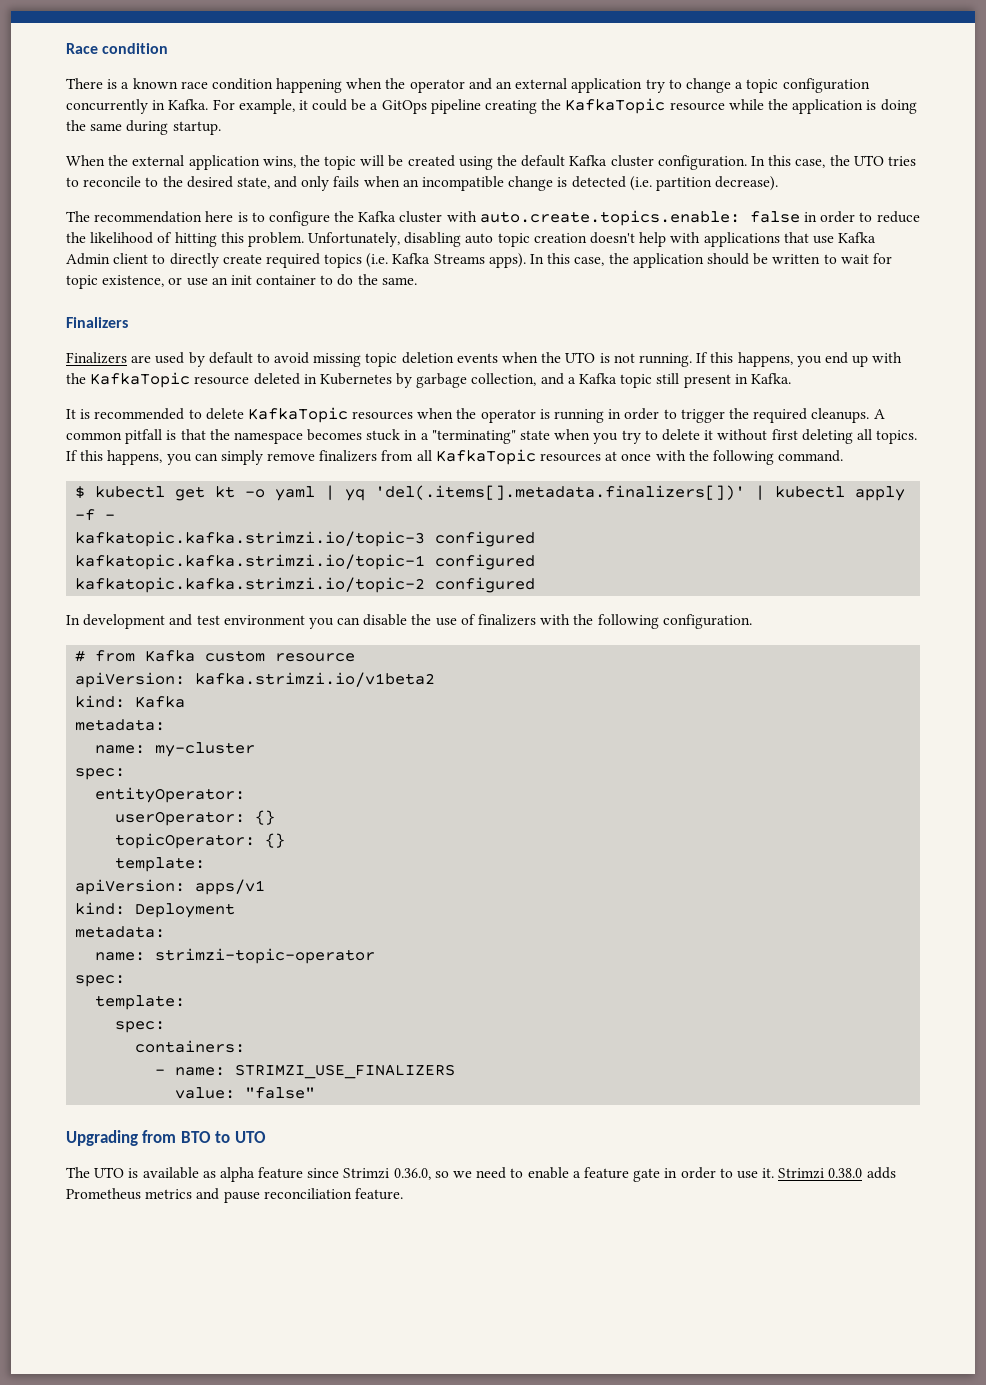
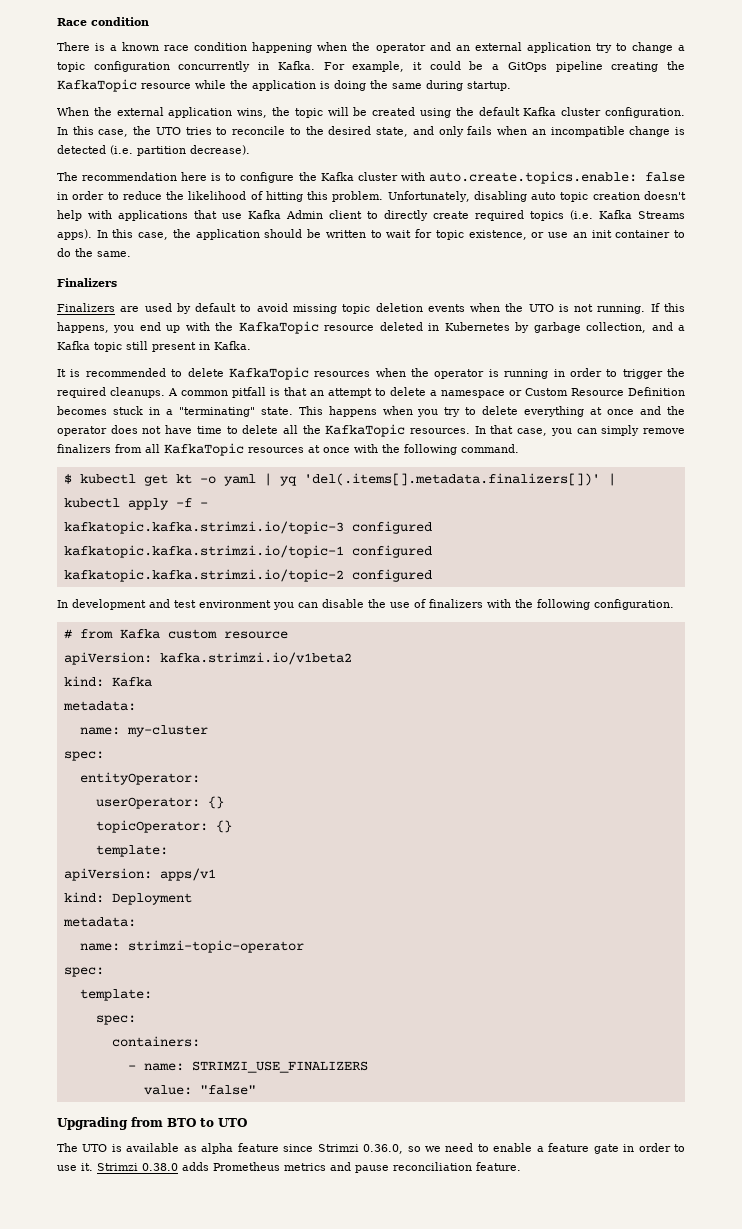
[209,429,303,444] the namespace -> [310,387,685,398] an attempt to delete a namespace or Custom Resource Definition
[520,430,551,440] state -> [260,406,377,417] state. This happens
[704,429,918,444] [66,450,163,465] it without first deleting all topics. If this happens, -> [524,406,686,417] [57,424,548,437] everything at once and the operator does not have time to delete all the KafkaTopic resources. In that case,

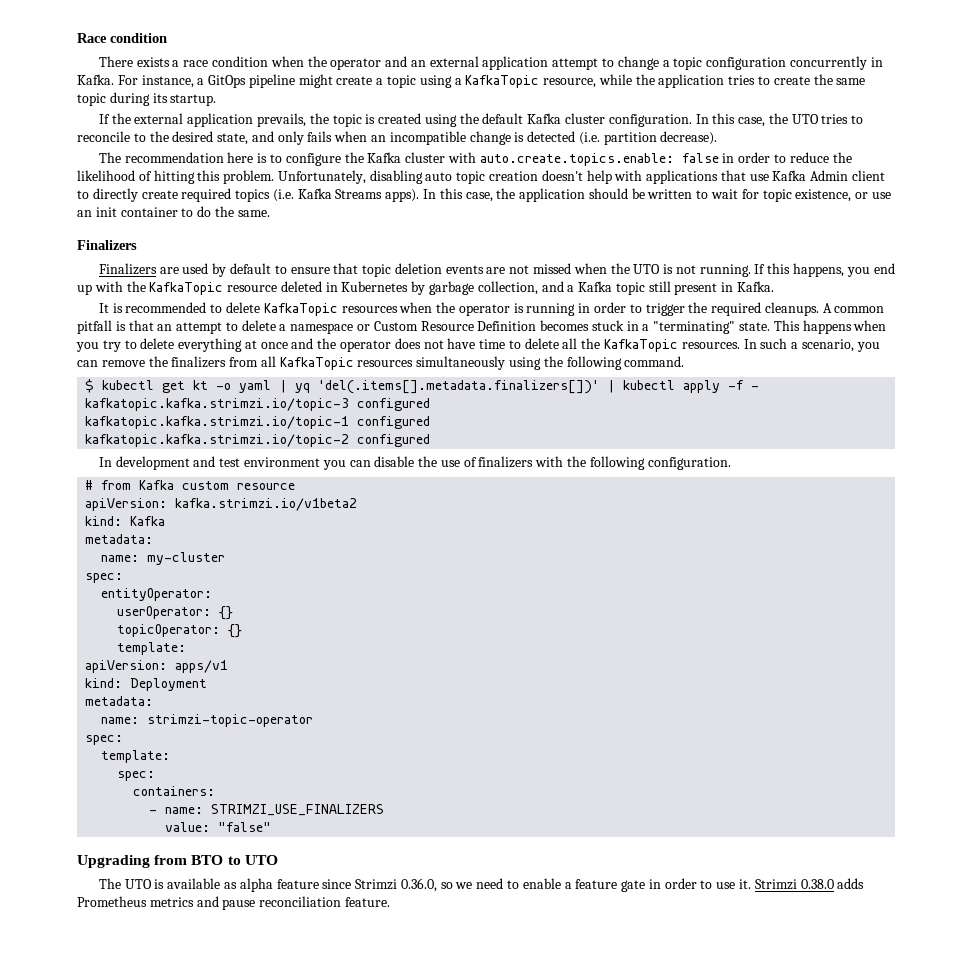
[95,42,160,51] is a known -> [136,57,180,67] exists a
[252,42,313,53] happening -> (268, 61) none
[595,43,612,53] try -> [552,58,599,70] attempt
[352,61,685,72] [57,79,463,92] example, it could be a GitOps pipeline creating the KafkaTopic resource while the application is doing the same during -> [141,74,866,88] [77,92,168,106] instance, a GitOps pipeline might create a topic using a KafkaTopic resource, while the application tries to create the same topic during its
[57,107,89,116] When -> [98,114,110,124] If
[237,108,268,118] wins, -> [256,113,306,127] prevails,
[327,107,368,116] will be -> [365,114,376,124] is
[256,303,337,314] avoid missing -> [290,263,359,274] ensure that
(465, 308) none -> [486,263,571,274] are not missed
[490,425,686,436] that case, you can simply remove -> [760,338,880,352] [77,356,168,367] such a scenario, you can remove the
[308,444,378,453] at once with -> [416,356,542,370] simultaneously using

